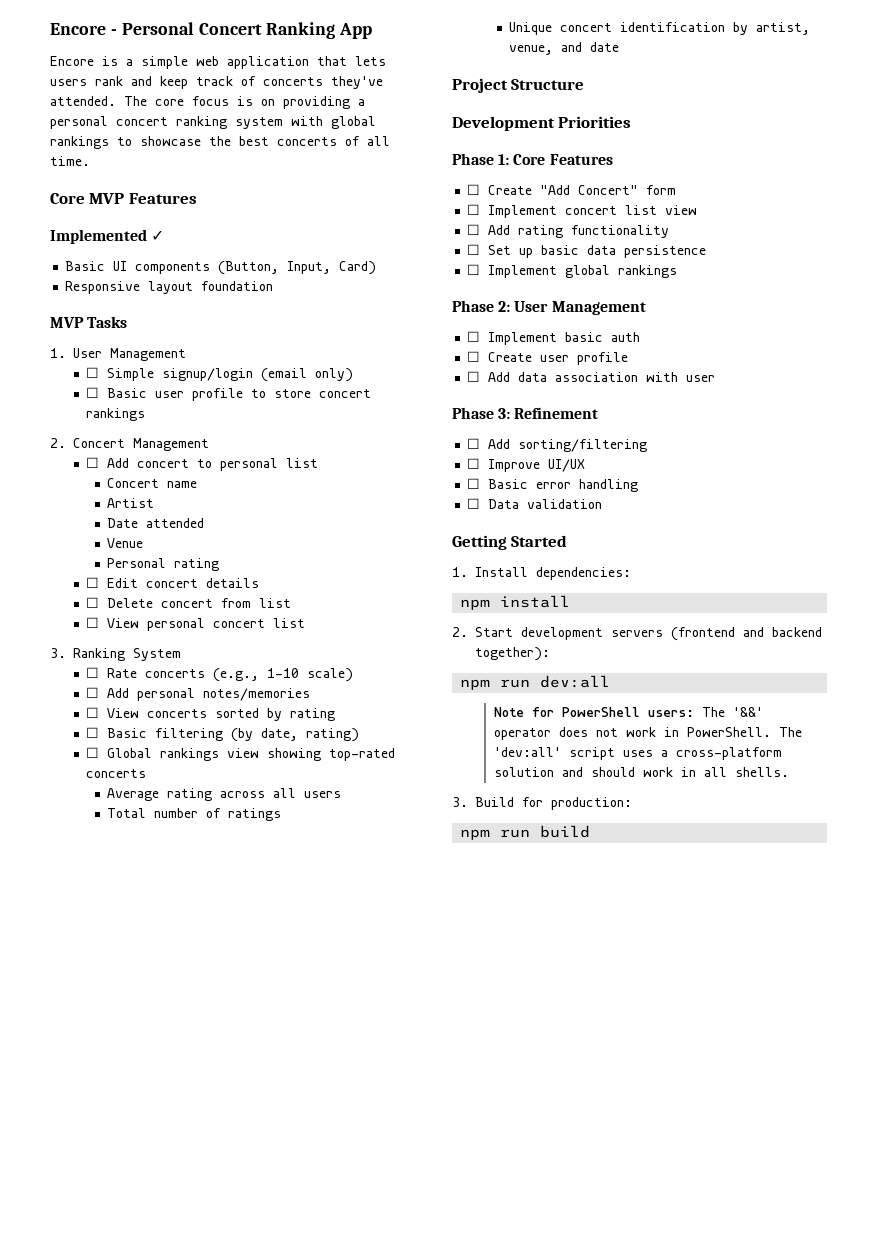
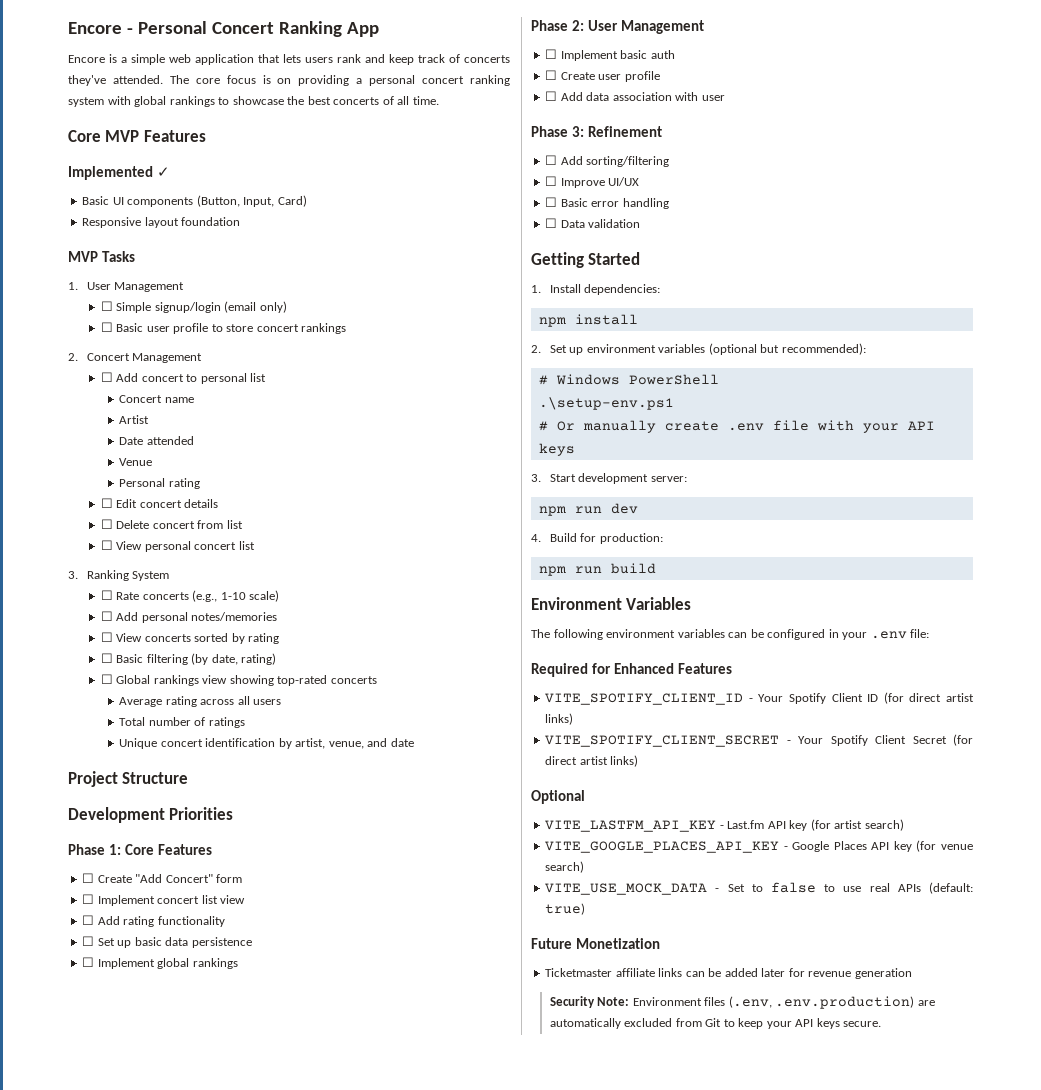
[475,627,822,641] [475,647,550,661] [460,675,611,690] [494,707,764,717] [494,727,803,740] [494,747,783,760] [494,767,790,777] [452,797,468,807] Start development servers (frontend and backend together): // npm run dev:all // Note for PowerShell users: The '&&' operator does not work in PowerShell. The 'dev:all' script uses a cross-platform solution and should work in all shells. // 3. -> [549,343,866,355] [538,374,719,385] [538,397,674,410] [538,420,935,433] [538,443,575,456] [531,473,687,484] [538,503,638,516] [531,534,541,542] Set up environment variables (optional but recommended): // # Windows PowerShell // .\setup-env.ps1 // # Or manually create .env file with your API keys // 3. Start development server: // npm run dev // 4.
(591, 831) none -> [531,597,692,610] [531,629,930,640] [531,663,732,677] [545,692,974,705] [545,713,574,725] [545,734,973,747] [545,755,639,767] [531,790,585,804] [545,819,904,832] [545,840,973,853] [545,861,585,873] [545,882,973,895] [545,903,586,915] [531,938,660,949] [545,968,912,979] [549,996,935,1009] [549,1018,882,1029] // Environment Variables // The following environment variables can be configured in your .env file: // Required for Enhanced Features // VITE_SPOTIFY_CLIENT_ID - Your Spotify Client ID (for direct artist links) // VITE_SPOTIFY_CLIENT_SECRET - Your Spotify Client Secret (for direct artist links) // Optional // VITE_LASTFM_API_KEY - Last.fm API key (for artist search) // VITE_GOOGLE_PLACES_API_KEY - Google Places API key (for venue search) // VITE_USE_MOCK_DATA - Set to false to use real APIs (default: true) // Future Monetization // Ticketmaster affiliate links can be added later for revenue generation // Security Note: Environment files (.env, .env.production) are automatically excluded from Git to keep your API keys secure.

